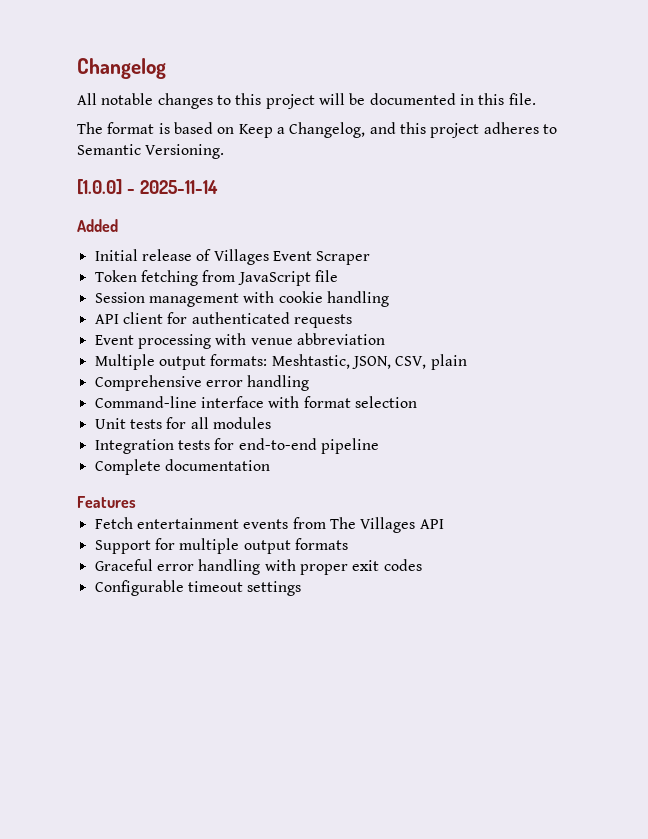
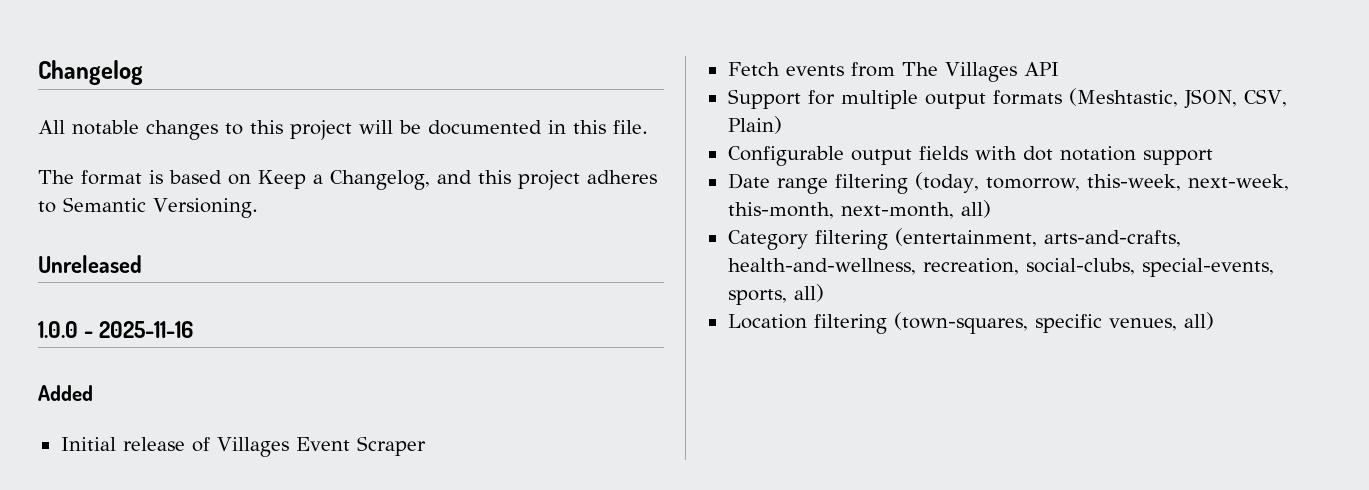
[77,179,218,195] [1.0.0] - 2025-11-14 -> [38,255,142,273] [38,321,194,338] Unreleased // 1.0.0 - 2025-11-16
[94,270,338,286] [94,291,389,307] [94,312,352,328] [94,333,385,349] [94,354,467,370] [94,375,310,391] [94,396,417,408] [94,417,271,429] [94,438,379,454] [94,459,270,475] [77,496,136,508] // Token fetching from JavaScript file // Session management with cookie handling // API client for authenticated requests // Event processing with venue abbreviation // Multiple output formats: Meshtastic, JSON, CSV, plain // Comprehensive error handling // Command-line interface with format selection // Unit tests for all modules // Integration tests for end-to-end pipeline // Complete documentation // Features -> (426, 446) none
[136,518,239,529] entertainment -> (780, 69) none
[94,559,422,575] [94,580,302,596] // Graceful error handling with proper exit codes // Configurable timeout settings -> [1068,88,1287,109] [727,116,782,134] [727,146,1213,166] [727,172,1290,194] [727,200,991,219] [727,228,1181,250] [727,258,1274,277] [727,284,824,305] [727,312,1214,334] (Meshtastic, JSON, CSV, Plain) // Configurable output fields with dot notation support // Date range filtering (today, tomorrow, this-week, next-week, this-month, next-month, all) // Category filtering (entertainment, arts-and-crafts, health-and-wellness, recreation, social-clubs, special-events, sports, all) // Location filtering (town-squares, specific venues, all)

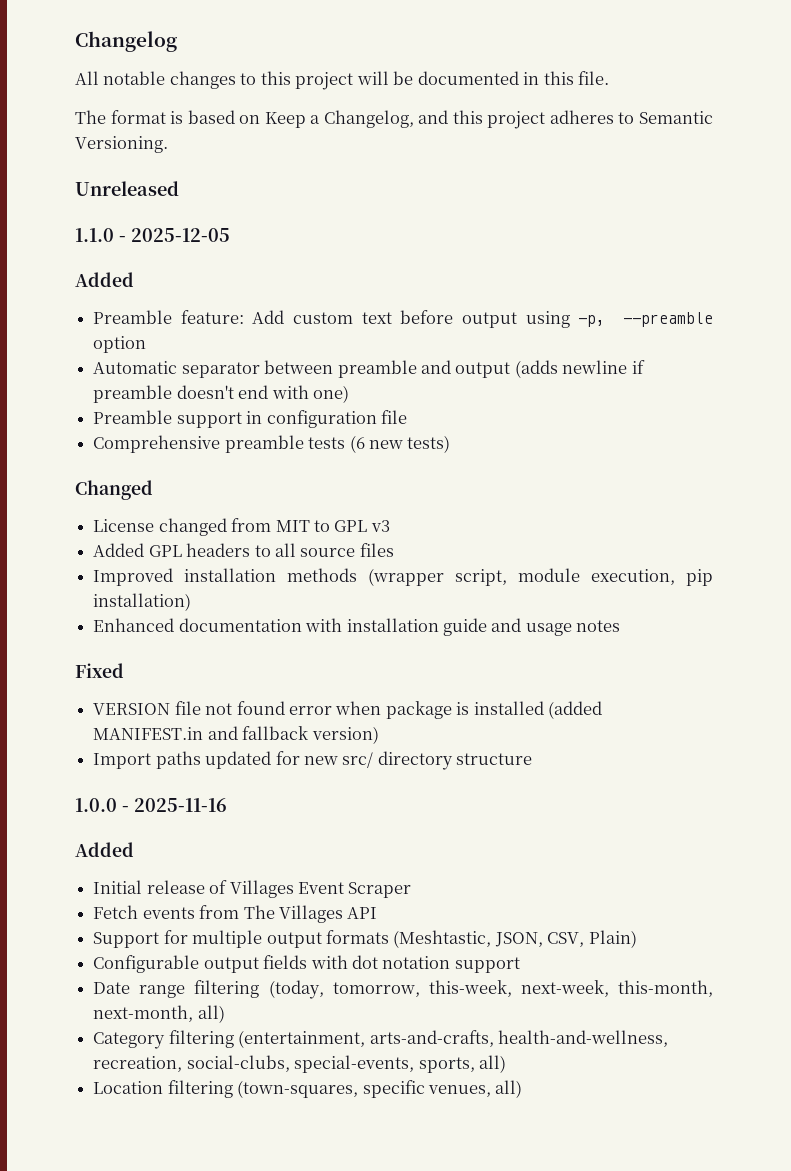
(142, 264) none -> [75,228,230,242] [75,272,134,287] [93,310,714,328] [93,336,147,353] [93,360,645,378] [93,385,349,403] [93,410,407,428] [93,435,451,453] [75,480,153,500] [93,518,390,536] [93,543,394,557] [93,568,714,586] [93,593,192,611] [93,618,621,636] [75,663,124,678] [93,701,603,719] [93,726,379,744] [93,751,533,770] // 1.1.0 - 2025-12-05 // Added // Preamble feature: Add custom text before output using -p, --preamble option // Automatic separator between preamble and output (adds newline if preamble doesn't end with one) // Preamble support in configuration file // Comprehensive preamble tests (6 new tests) // Changed // License changed from MIT to GPL v3 // Added GPL headers to all source files // Improved installation methods (wrapper script, module execution, pip installation) // Enhanced documentation with installation guide and usage notes // Fixed // VERSION file not found error when package is installed (added MANIFEST.in and fallback version) // Import paths updated for new src/ directory structure

